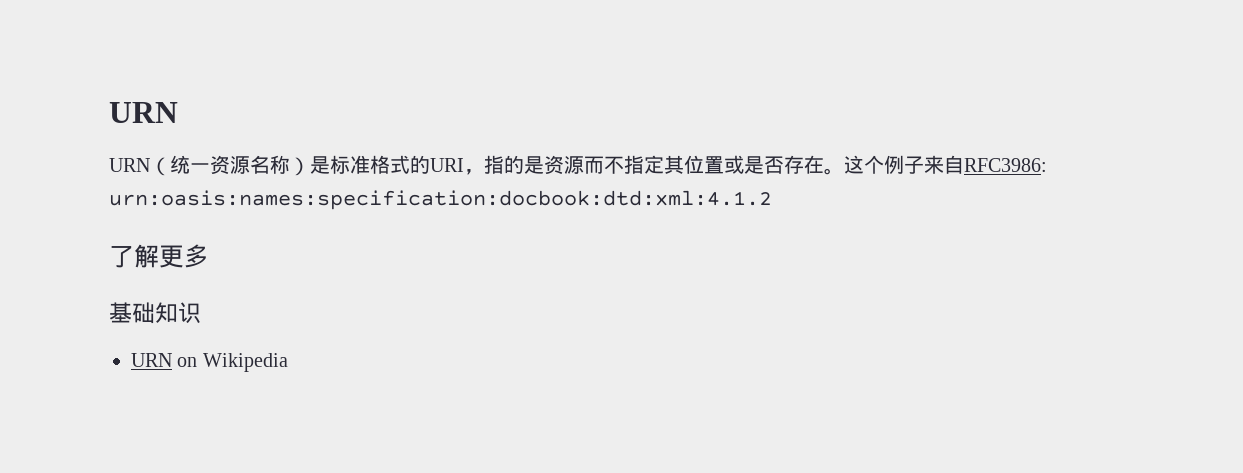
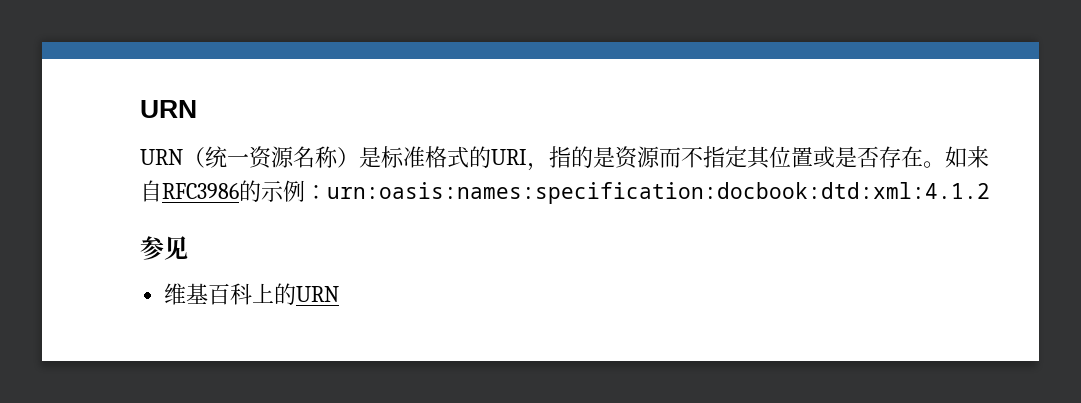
[844,155,1047,174] [109,190,772,210] [109,244,209,268] [109,302,201,324] [131,353,288,372] 这个例子来自RFC3986: urn:oasis:names:specification:docbook:dtd:xml:4.1.2 // 了解更多 // 基础知识 // URN on Wikipedia -> [945,146,989,168] [140,180,990,204] [140,236,188,260] [164,283,340,305] 如来自RFC3986的示例：urn:oasis:names:specification:docbook:dtd:xml:4.1.2 // 参见 // 维基百科上的URN

